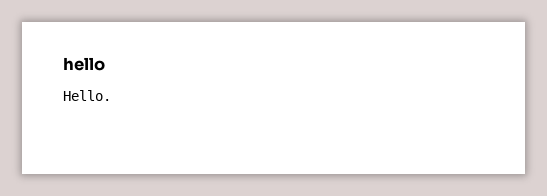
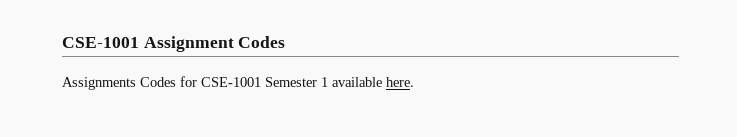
[63,57,105,71] [63,90,111,101] hello // Hello. -> [62,36,286,52] [62,76,414,90] CSE-1001 Assignment Codes // Assignments Codes for CSE-1001 Semester 1 available here.

